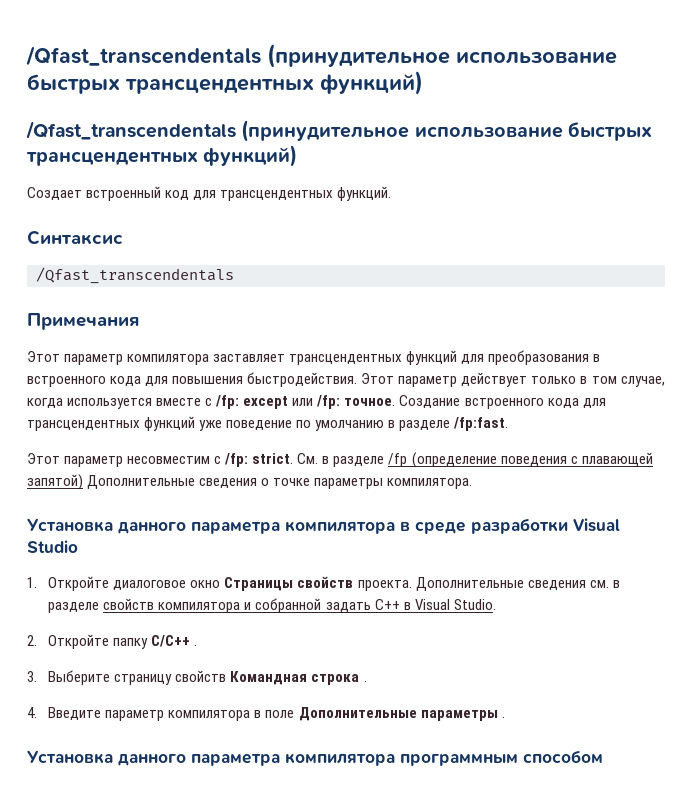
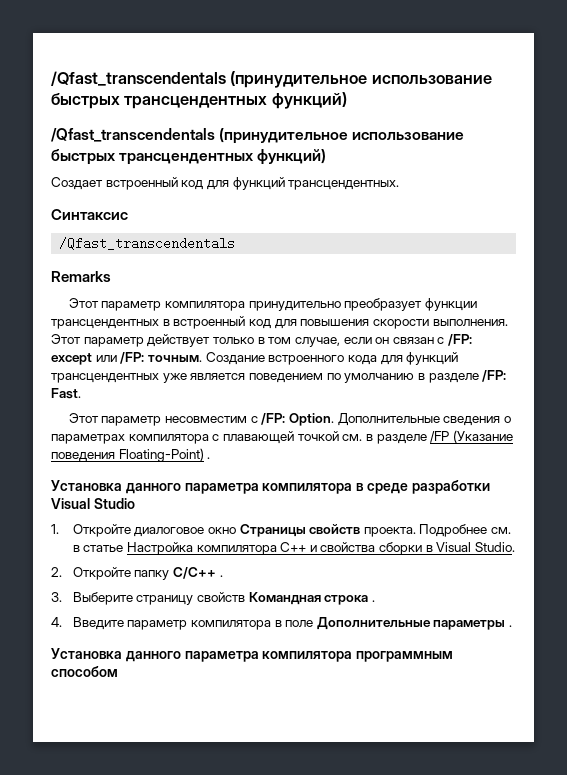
[220,186,392,201] трансцендентных функций. -> [232,177,400,190] функций трансцендентных.
[27,313,140,330] Примечания -> [51,271,111,282] Remarks
[213,350,601,365] [27,372,358,387] заставляет трансцендентных функций для преобразования в встроенного кода для повышения быстродействия. -> [248,298,478,311] [51,316,508,329] принудительно преобразует функции трансцендентных в встроенный код для повышения скорости выполнения.
[27,395,606,409] [27,416,293,431] когда используется вместе с /fp: except или /fp: точное. Создание встроенного кода для трансцендентных функций уже поведение -> [343,334,473,346] [51,352,459,365] [51,373,323,383] если он связан с /FP: except или /FP: точным. Создание встроенного кода для функций трансцендентных уже является поведением
[454,417,509,431] /fp:fast. -> [482,370,507,382] [51,388,81,399] /FP: Fast.
[225,452,653,468] [27,474,473,490] /fp: strict. См. в разделе /fp (определение поведения с плавающей запятой) Дополнительные сведения о точке параметры компилятора. -> [261,413,511,426] [51,430,513,444] [51,448,211,462] /FP: Option. Дополнительные сведения о параметрах компилятора с плавающей точкой см. в разделе /FP (Указание поведения Floating-Point) .
[415,577,620,591] [48,598,400,613] Дополнительные сведения см. в разделе свойств компилятора и собранной задать C++ -> [419,524,512,537] [72,542,423,555] Подробнее см. в статье Настройка компилятора C++ и свойства сборки

